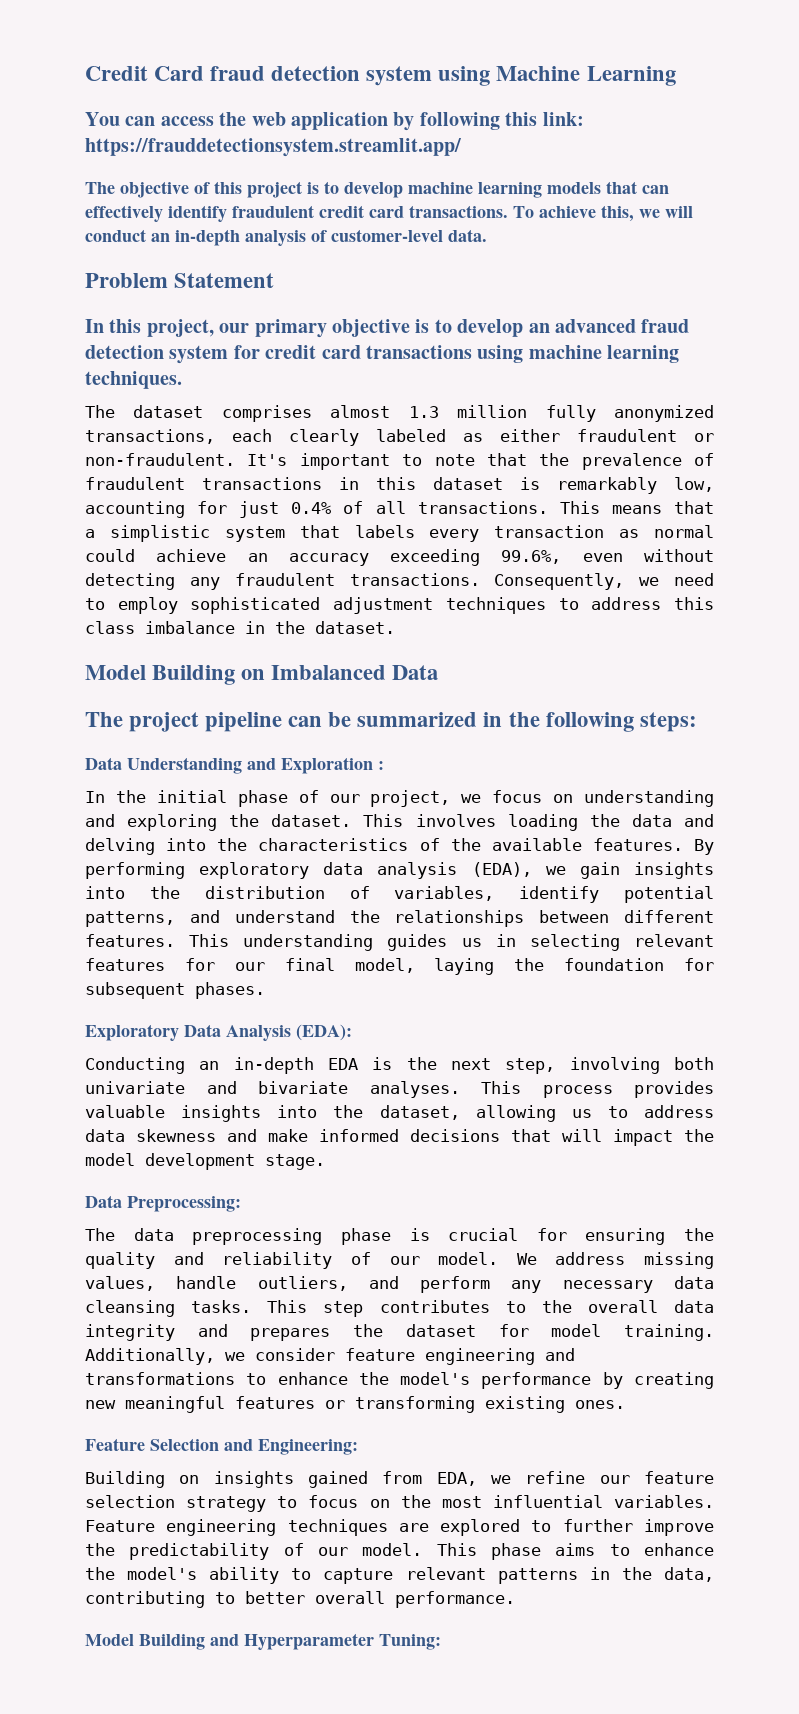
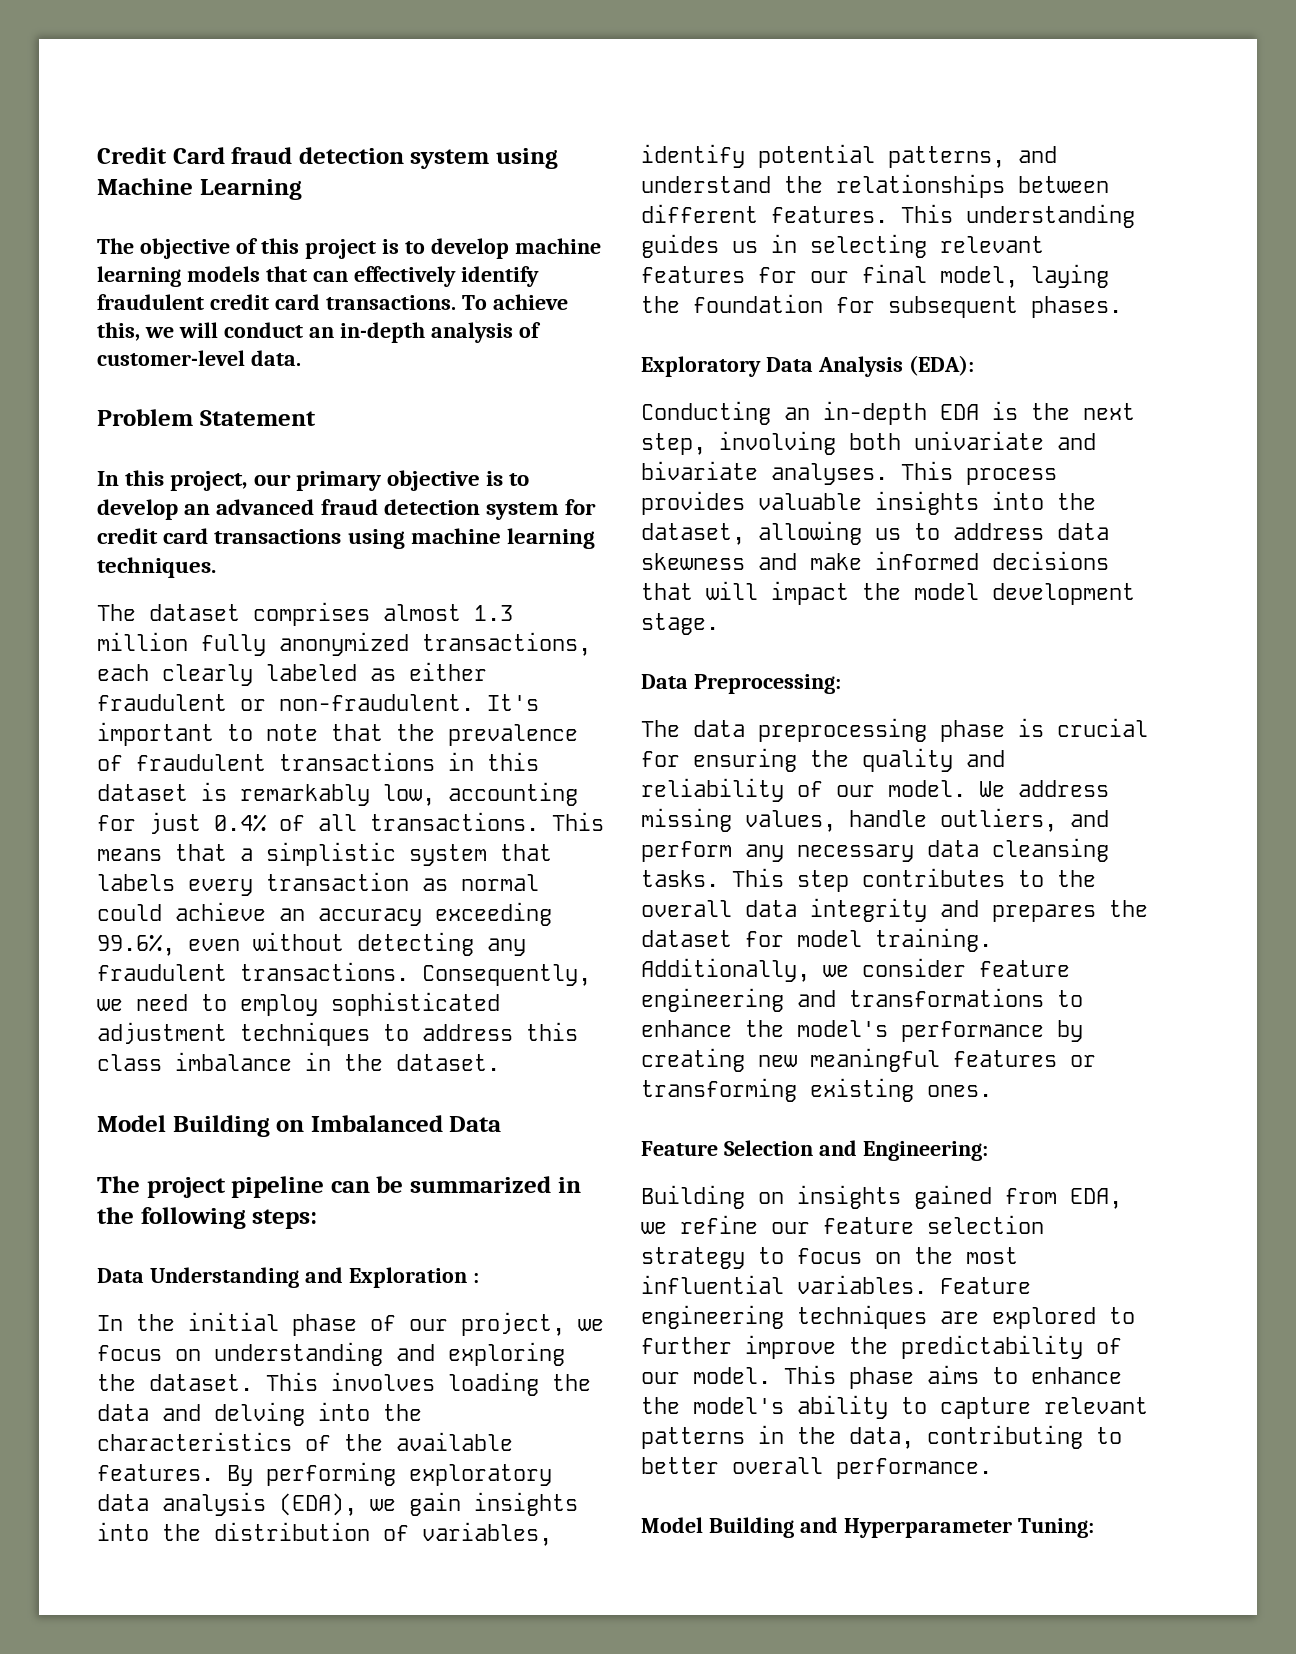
[85,112,584,131] [85,138,462,157] // You can access the web application by following this link: https://frauddetectionsystem.streamlit.app/ -> (302, 189) none

